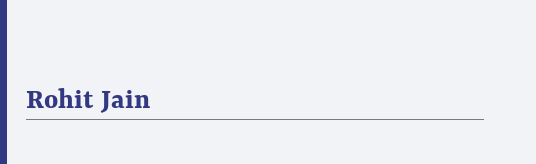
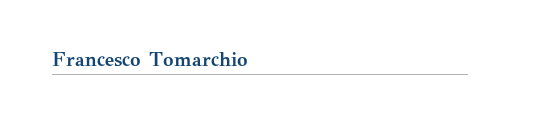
[26,88,151,113] Rohit Jain -> [52,52,248,67] Francesco Tomarchio

